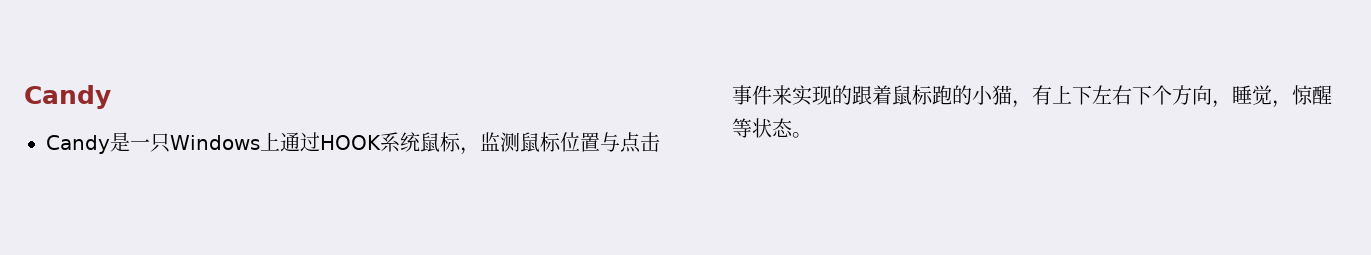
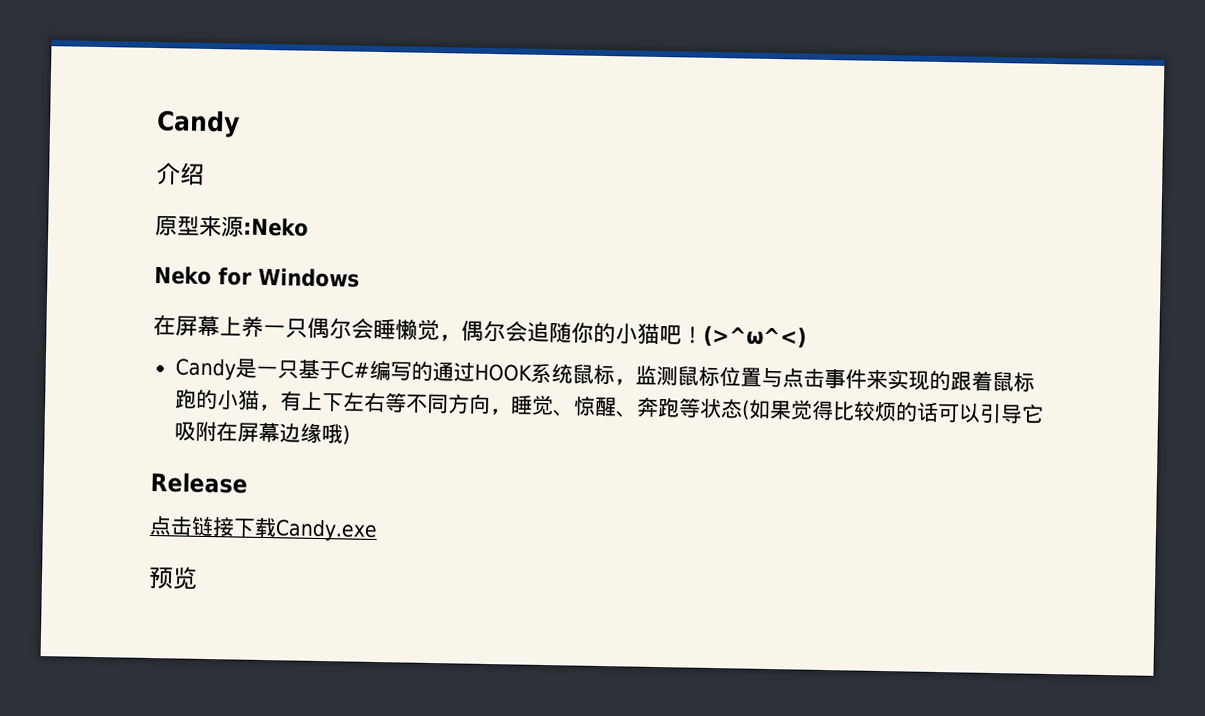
[24,85,111,109] Candy -> [156,110,240,138] [156,162,205,186] [155,215,309,238] [154,266,360,288] [153,315,807,348] Candy // 介绍 // 原型来源:Neko // Neko for Windows // 在屏幕上养一只偶尔会睡懒觉，偶尔会追随你的小猫吧！(>^ω^<)
[170,132,280,151] Windows上 -> [297,359,433,381] 基于C#编写的
[1132,85,1172,105] 下个 -> [384,392,449,415] 等不同
[1272,85,1332,108] [732,118,812,138] ，惊醒等状态。 -> [551,396,1044,424] [173,420,350,445] [150,471,248,494] [149,515,378,543] [148,566,198,590] 、惊醒、奔跑等状态(如果觉得比较烦的话可以引导它吸附在屏幕边缘哦) // Release // 点击链接下载Candy.exe // 预览

